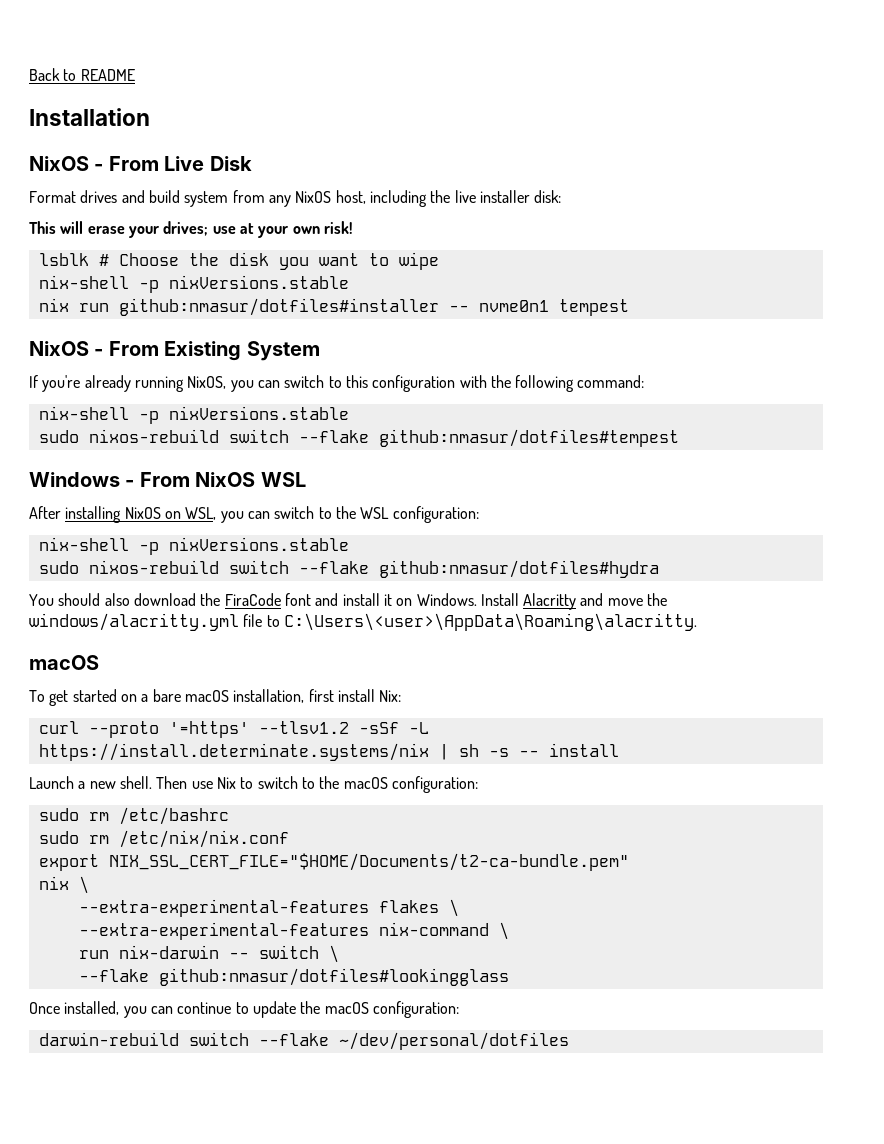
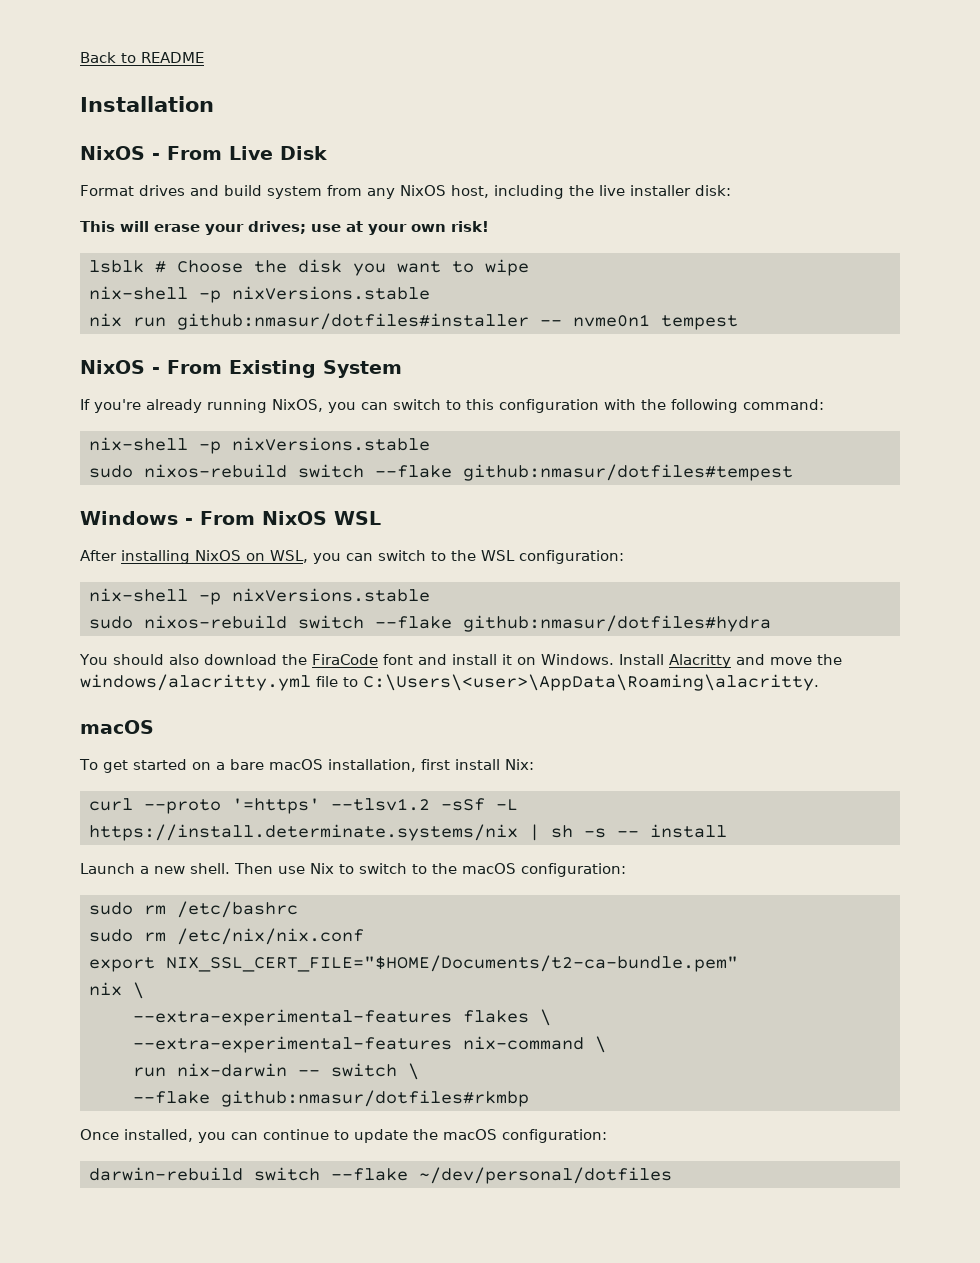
[158,968,509,986] github:nmasur/dotfiles#lookingglass -> [221,1090,529,1107] github:nmasur/dotfiles#rkmbp

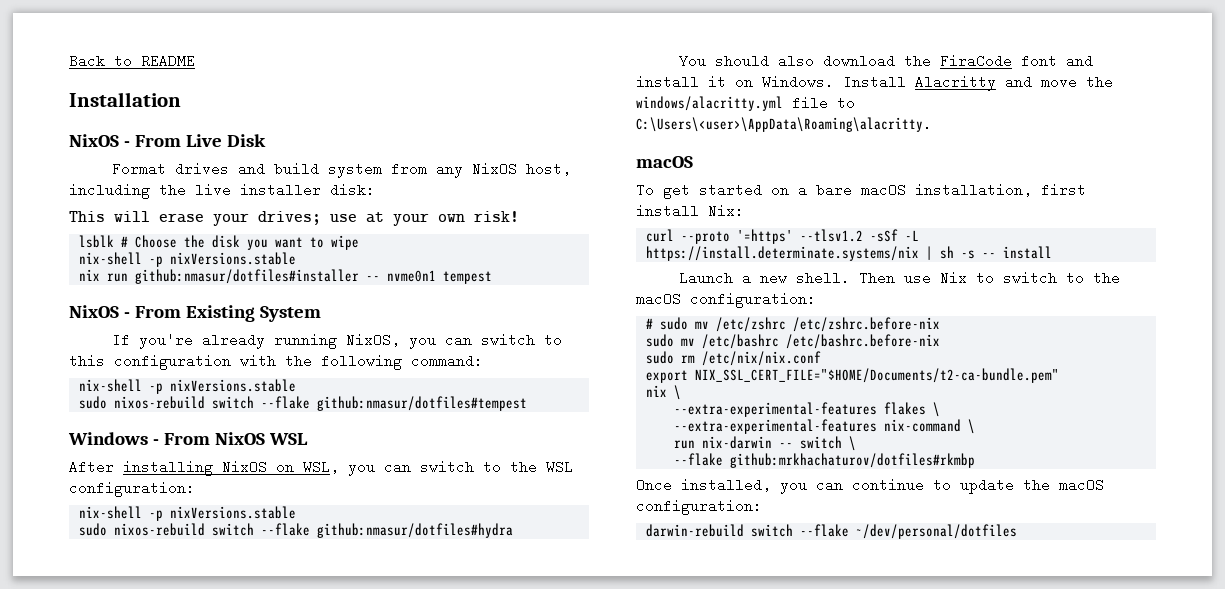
[89,902,166,915] sudo rm -> [645,317,940,332] [645,334,695,347] # sudo mv /etc/zshrc /etc/zshrc.before-nix // sudo mv
(298, 909) none -> [785,334,940,349] /etc/bashrc.before-nix
[221,1090,529,1107] github:nmasur/dotfiles#rkmbp -> [729,453,975,468] github:mrkhachaturov/dotfiles#rkmbp

